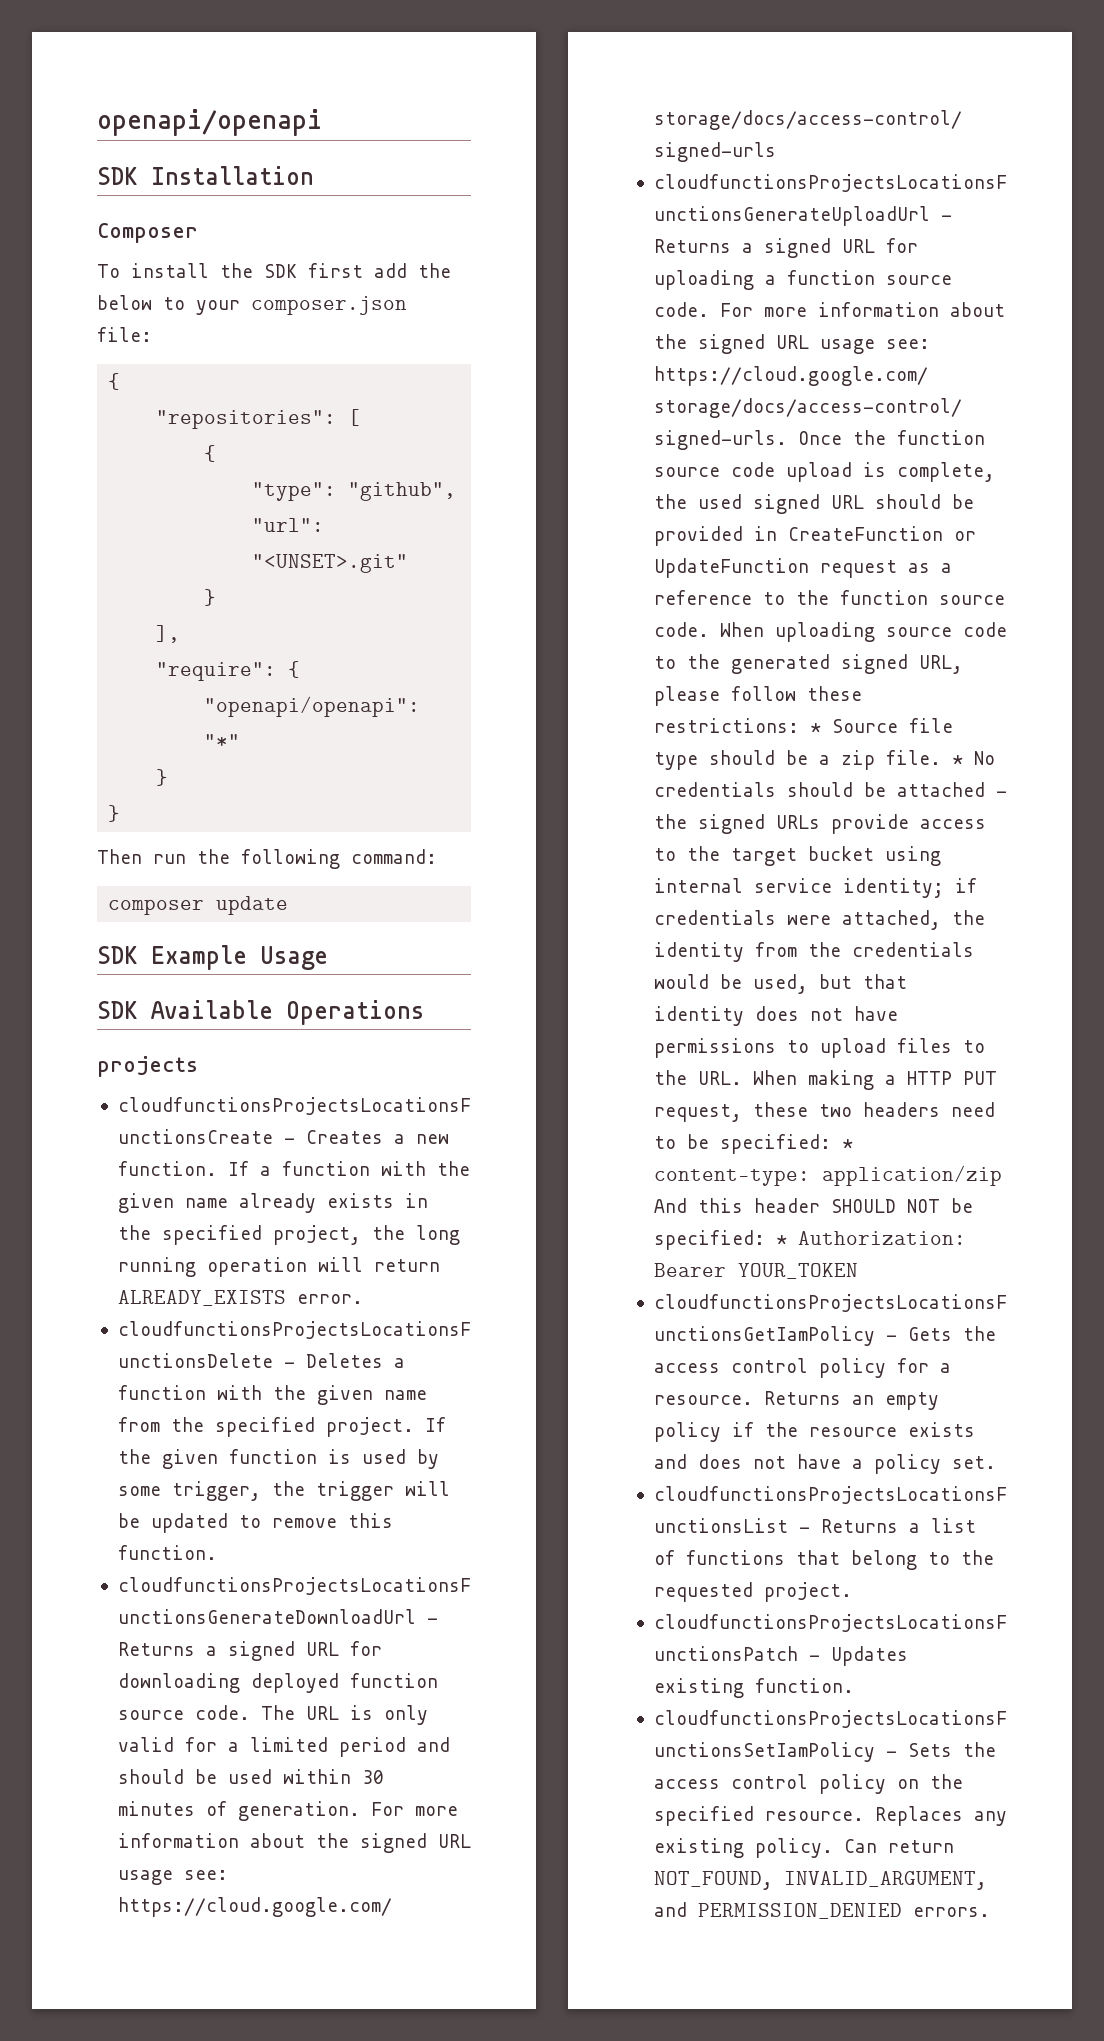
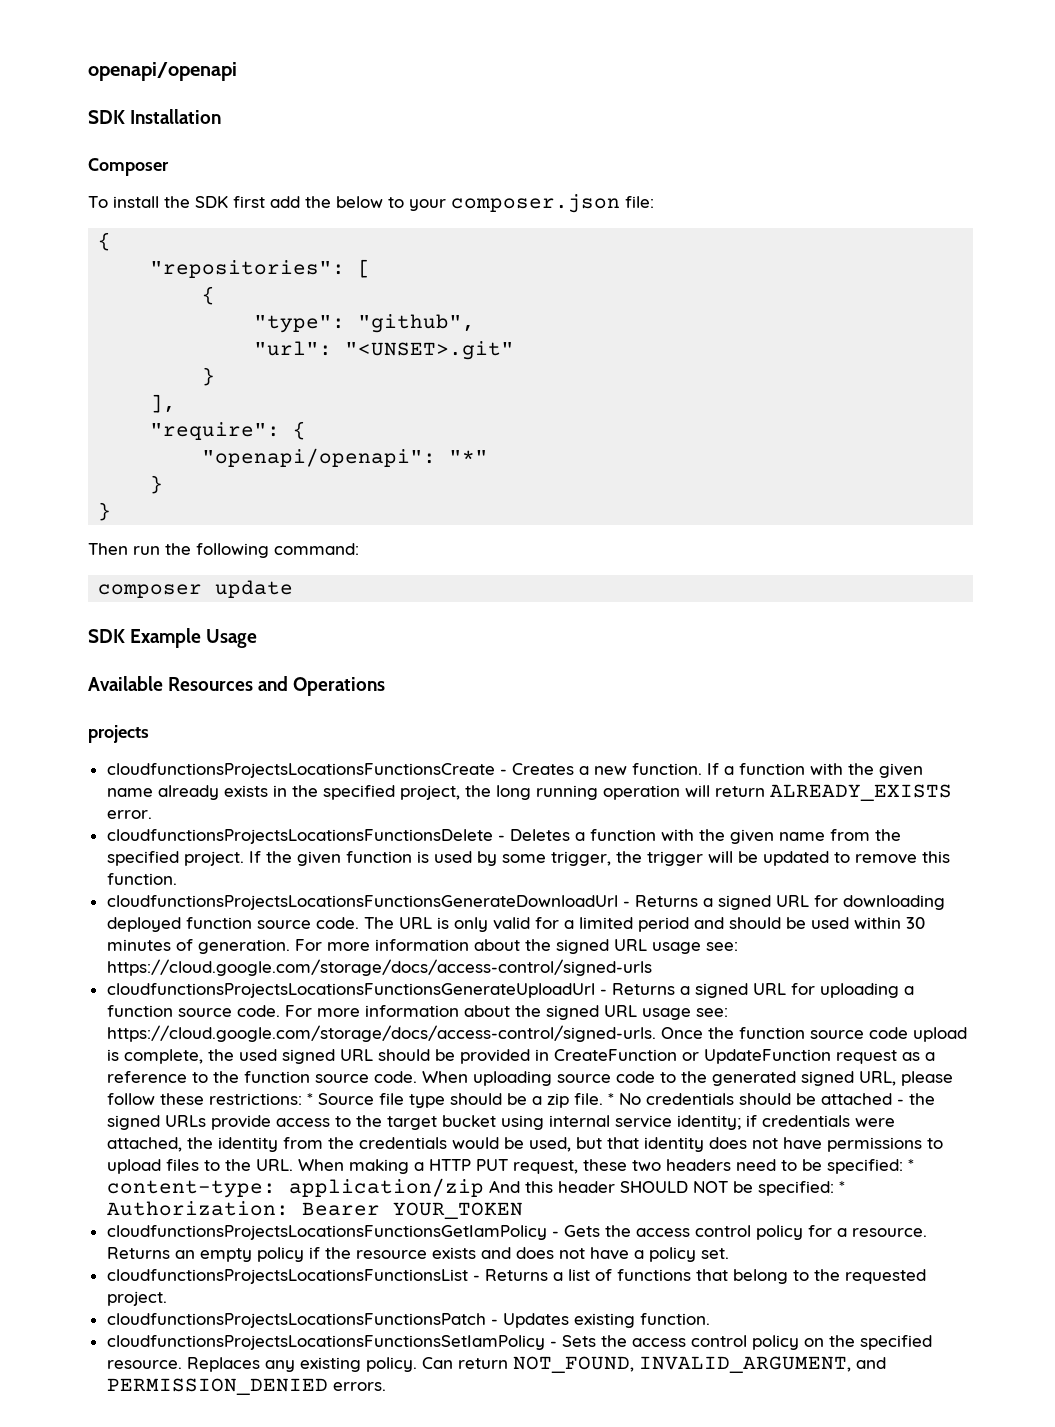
[97,1000,273,1019] SDK Available -> [88,676,289,691] Available Resources and

